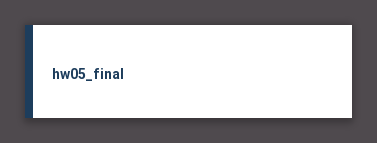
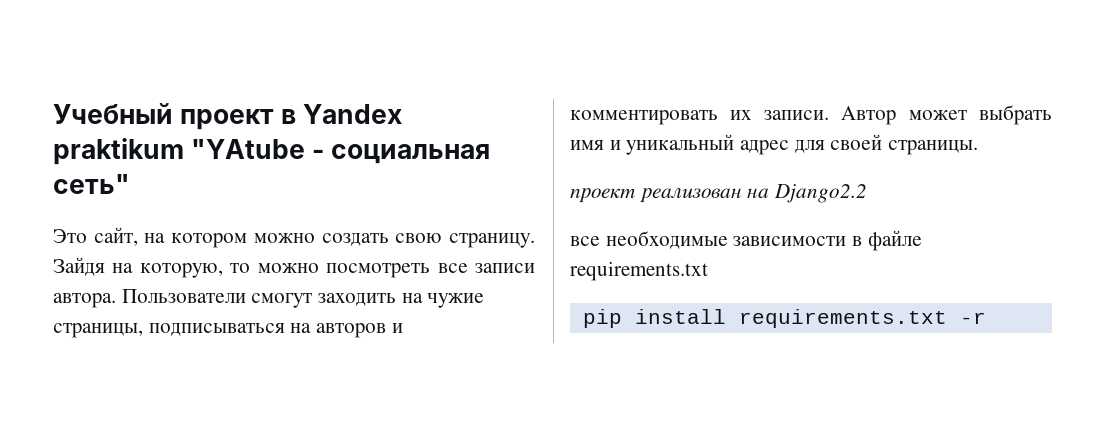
[52,68,124,81] hw05_final -> [53,103,403,130] [53,138,491,165] [53,174,130,194] [53,227,535,248] [53,257,535,278] [53,289,485,308] [53,323,403,338] [570,105,1052,125] [570,134,979,155] [570,184,868,203] [570,230,922,251] [570,261,708,281] [582,309,986,328] Учебный проект в Yandex praktikum "YAtube - социальная сеть" // Это сайт, на котором можно создать свою страницу. Зайдя на которую, то можно посмотреть все записи автора. Пользователи смогут заходить на чужие страницы, подписываться на авторов и комментировать их записи. Автор может выбрать имя и уникальный адрес для своей страницы. // проект реализован на Django2.2 // все необходимые зависимости в файле requirements.txt // pip install requirements.txt -r

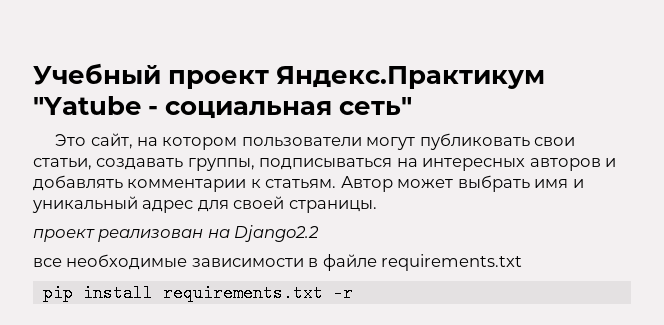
[281,104,403,124] [53,138,306,165] в Yandex praktikum "YAtube -> [276,66,546,89] [33,96,141,115] Яндекс.Практикум "Yatube
[253,233,535,248] [53,257,535,278] [53,289,485,308] [53,323,143,338] можно создать свою страницу. Зайдя на которую, то можно посмотреть все записи автора. Пользователи смогут заходить на чужие страницы, -> [241,133,576,150] [33,158,255,171] пользователи могут публиковать свои статьи, создавать группы,
(312, 328) none -> [422,158,526,171] интересных
[570,110,829,125] комментировать их записи. -> [33,175,337,192] добавлять комментарии к статьям.

